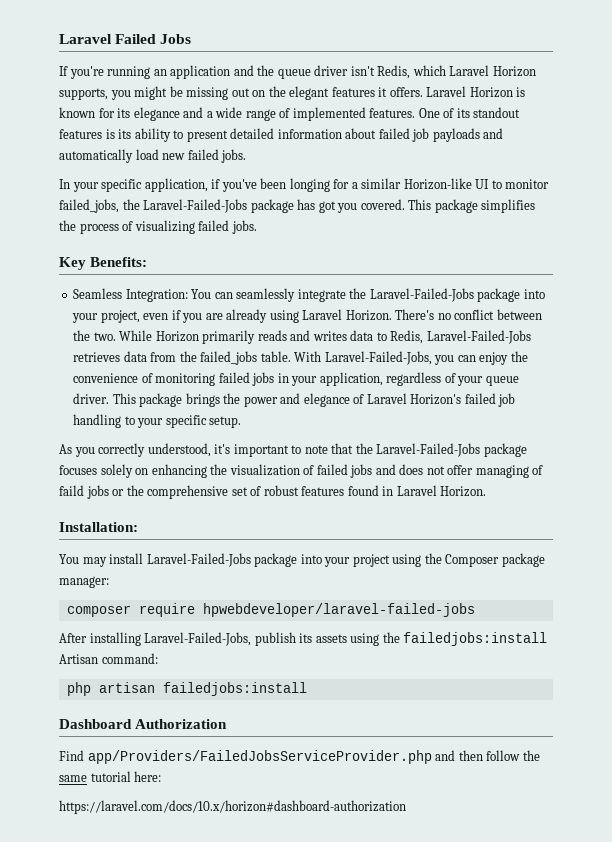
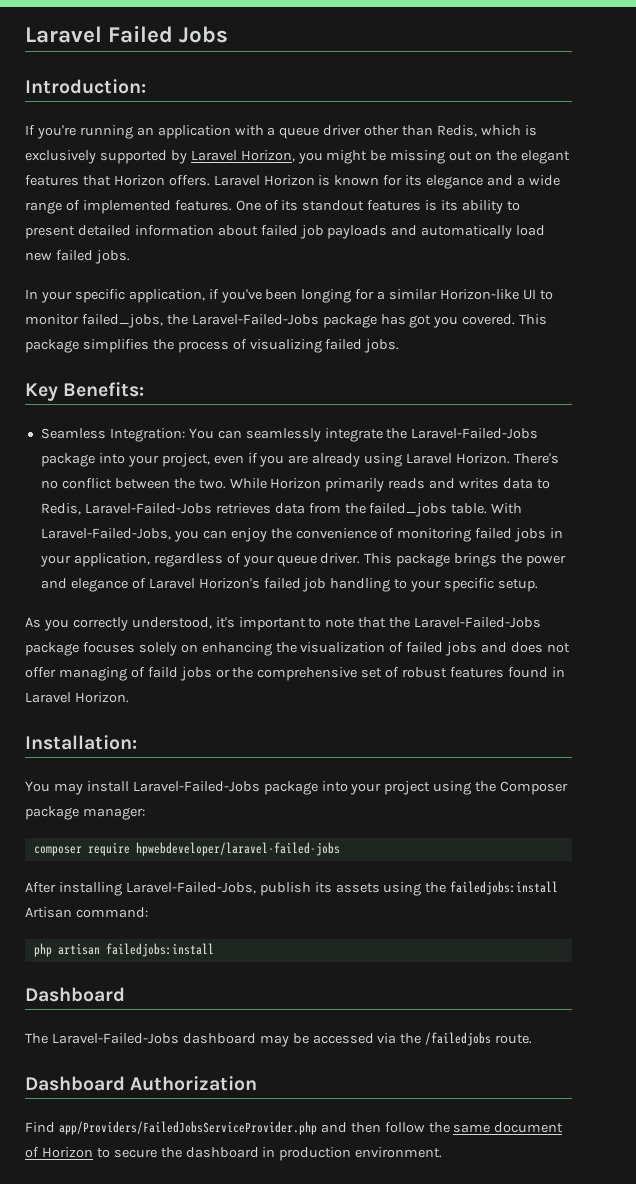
(192, 39) none -> [25,79,146,94] // Introduction:
[233,65,536,79] [59,88,108,100] and the queue driver isn't Redis, which Laravel Horizon supports, -> [234,125,537,139] [25,150,295,164] with a queue driver other than Redis, which is exclusively supported by Laravel Horizon,
[378,87,388,97] it -> [82,175,165,186] that Horizon
(132, 724) none -> [25,1032,533,1047] [25,1076,125,1091] // The Laravel-Failed-Jobs dashboard may be accessed via the /failedjobs route. // Dashboard
[90,771,162,782] [59,800,406,814] tutorial here: // https://laravel.com/docs/10.x/horizon#dashboard-authorization -> [494,1122,564,1133] [25,1147,443,1161] document of Horizon to secure the dashboard in production environment.

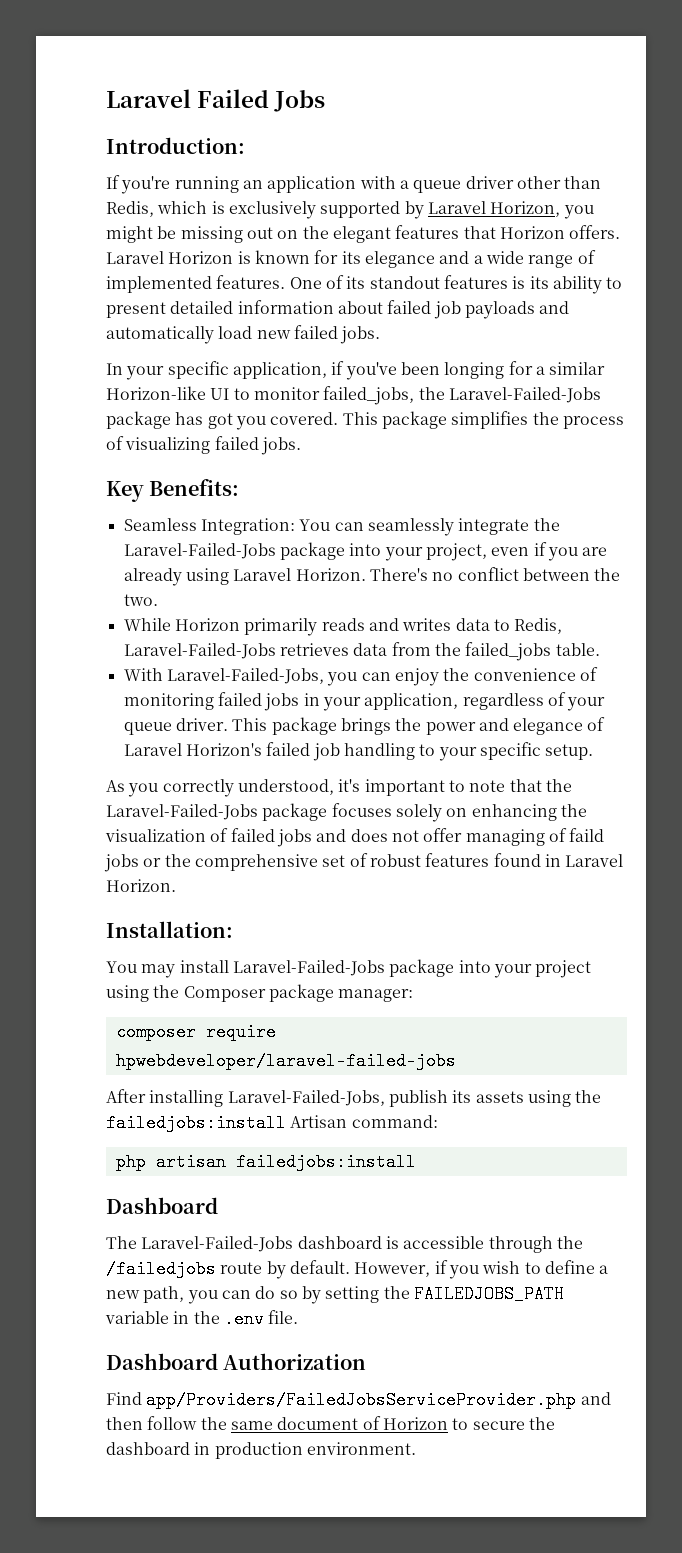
(226, 484) none -> (158, 600) //
(488, 508) none -> (600, 649) //
[259,1032,533,1047] may be accessed via the /failedjobs route. -> [385,1236,583,1253] [106,1260,609,1279] [106,1285,564,1304] [105,1310,299,1328] is accessible through the /failedjobs route by default. However, if you wish to define a new path, you can do so by setting the FAILEDJOBS_PATH variable in the .env file.

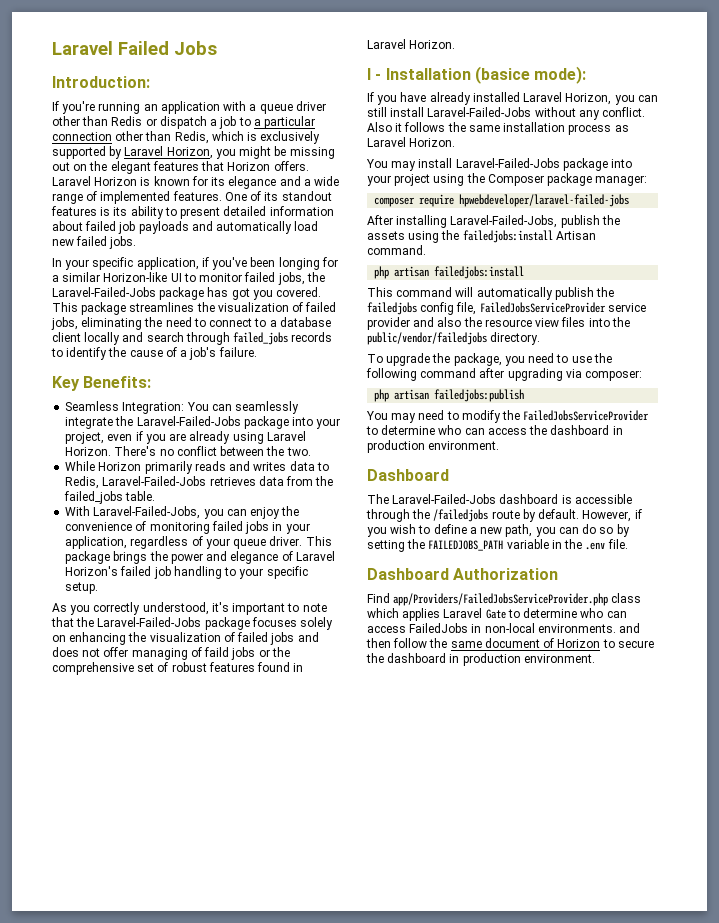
(602, 182) none -> [111,116,316,129] [52,131,172,141] Redis or dispatch a job to a particular connection other than
[323,386,415,405] failed_jobs, -> [244,272,305,285] failed jobs,
[451,411,624,429] [106,436,301,455] simplifies the process of visualizing failed jobs. -> [129,302,337,312] [51,317,331,330] [52,332,333,345] [51,347,257,360] streamlines the visualization of failed jobs, eliminating the need to connect to a database client locally and search through failed_jobs records to identify the cause of a job's failure.
[106,921,233,938] Installation: -> [367,66,587,84] [367,92,658,105] [367,107,646,120] [367,122,629,135] [367,137,456,147] I - Installation (basice mode): // If you have already installed Laravel Horizon, you can still install Laravel-Failed-Jobs without any conflict. Also it follows the same installation process as Laravel Horizon.
[452,1090,472,1103] its -> [601,215,620,225] the
[351,1115,438,1128] command: -> [367,245,426,255] command.
(416, 1162) none -> [367,287,615,300] [367,302,646,315] [367,317,630,330] [367,332,541,345] [367,353,612,366] [366,368,643,381] [374,389,525,402] [366,410,650,423] [366,425,623,435] [367,440,500,453] // This command will automatically publish the failedjobs config file, FailedJobsServiceProvider service provider and also the resource view files into the public/vendor/failedjobs directory. // To upgrade the package, you need to use the following command after upgrading via composer: // php artisan failedjobs:publish // You may need to modify the FailedJobsServiceProvider to determine who can access the dashboard in production environment.
(577, 1400) none -> [611,593,642,603] [367,608,627,621] [367,623,616,633] class which applies Laravel Gate to determine who can access FailedJobs in non-local environments.

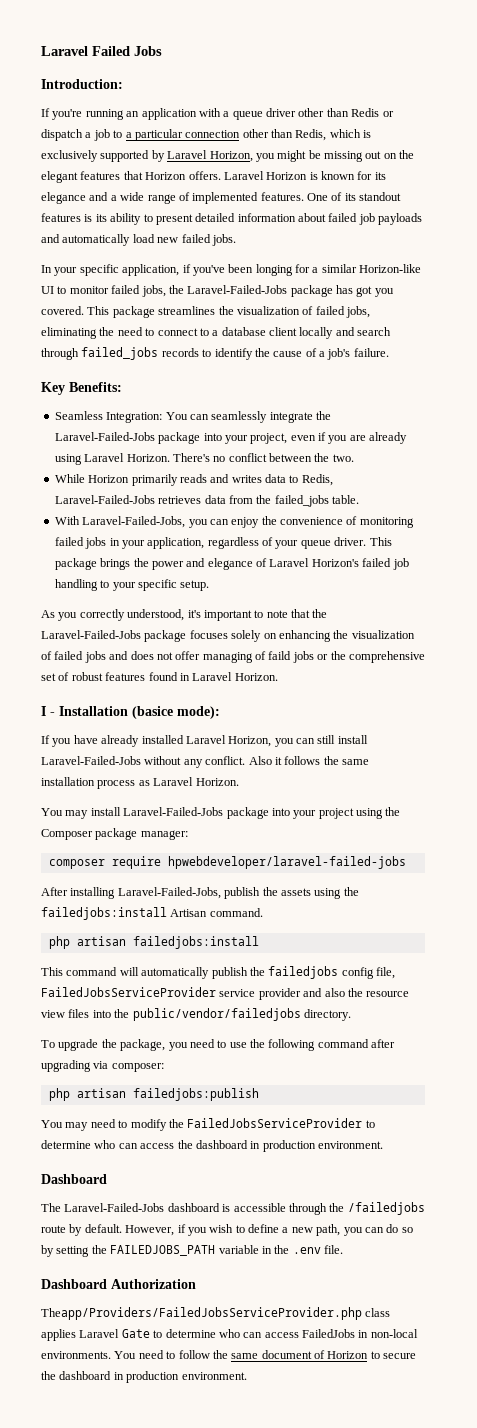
[367,593,642,606] [367,608,399,618] Find app/Providers/FailedJobsServiceProvider.php class which -> [41,1307,391,1320] Theapp/Providers/FailedJobsServiceProvider.php class
[619,623,641,633] [366,638,391,648] and then -> [114,1350,176,1359] You need to

